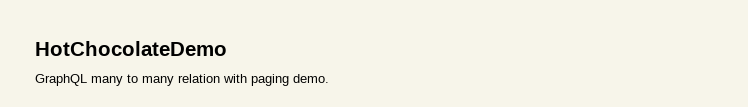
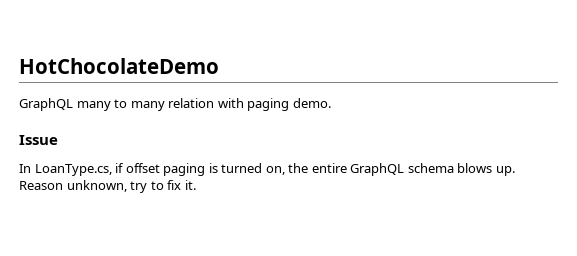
(329, 78) none -> [19,135,58,145] [19,163,515,176] [19,180,196,193] // Issue // In LoanType.cs, if offset paging is turned on, the entire GraphQL schema blows up. Reason unknown, try to fix it.

